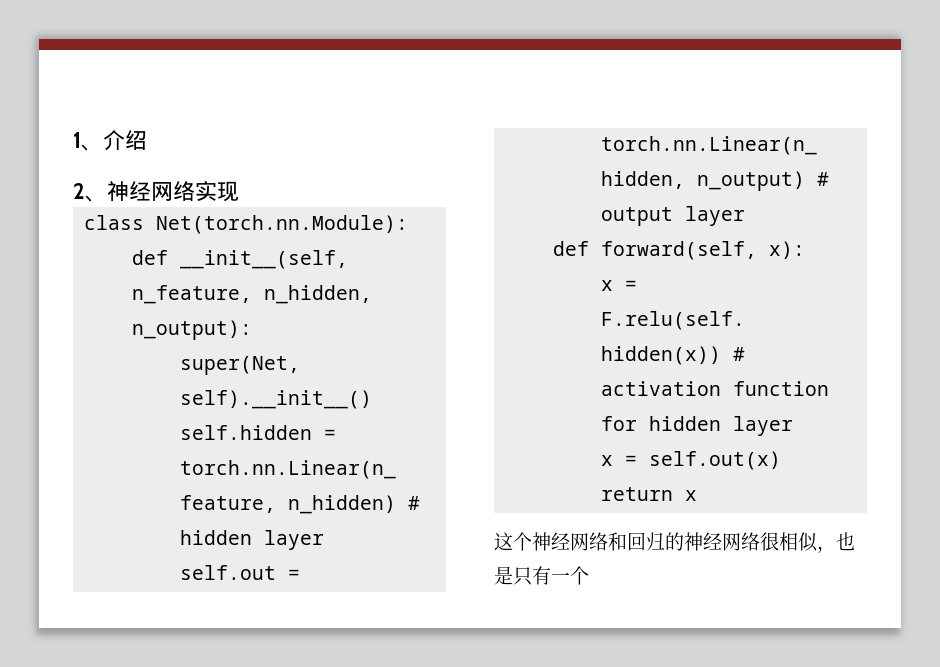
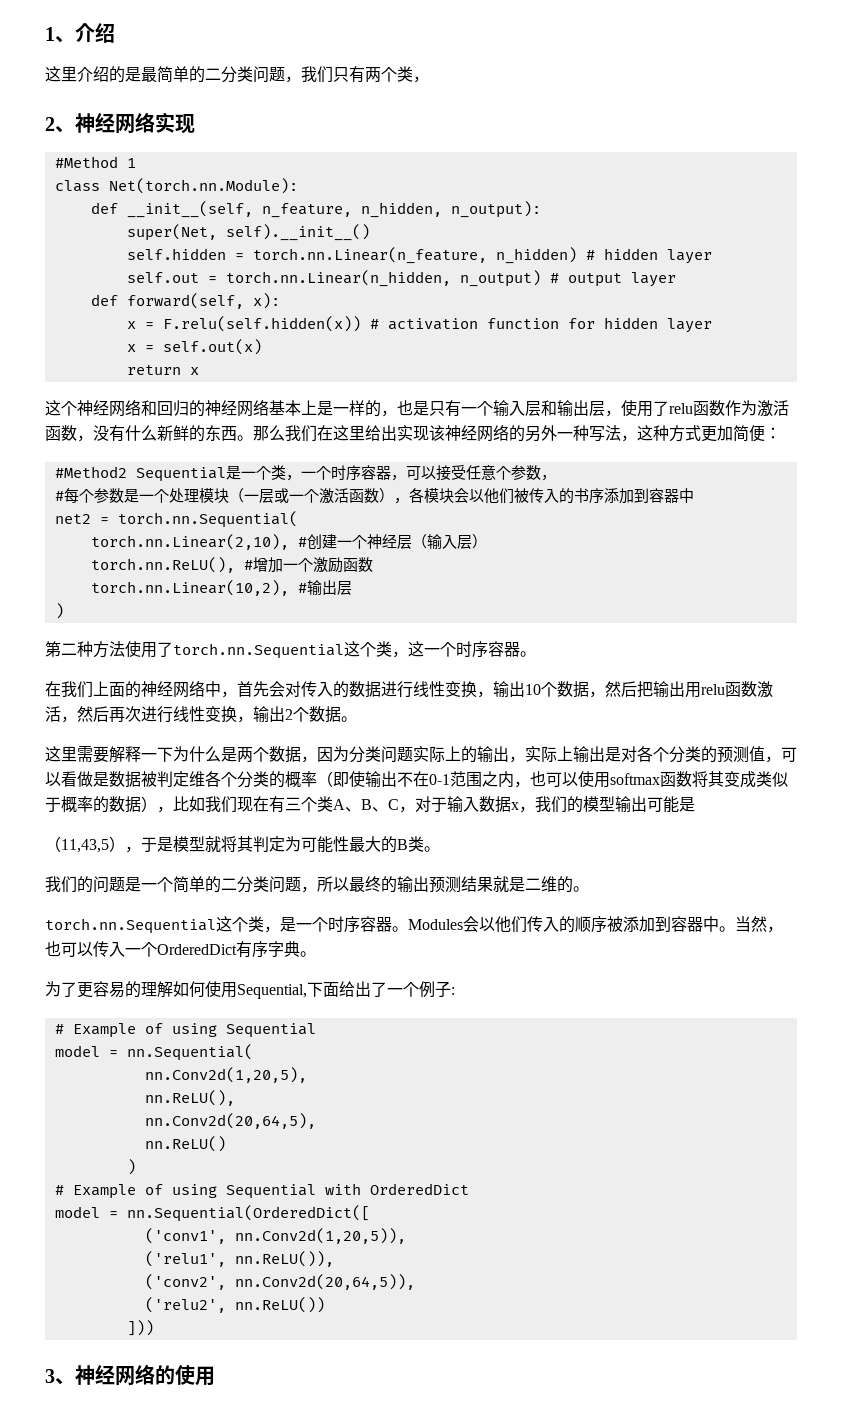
(147, 140) none -> [45,66,429,83] // 这里介绍的是最简单的二分类问题，我们只有两个类，
(239, 191) none -> [54,156,136,168] // #Method 1
[760,532,855,553] [494,566,589,586] 很相似，也是只有一个 -> [269,400,789,417] [45,424,781,442] [54,465,556,482] [54,488,694,504] [54,511,298,528] [90,534,487,550] [90,557,373,573] [90,580,352,596] [54,603,64,619] [45,641,536,659] [45,680,773,698] [45,706,357,723] [45,746,797,763] [45,771,788,788] [45,796,695,813] [45,836,440,853] [45,876,589,893] [45,916,783,934] [45,941,316,958] [45,981,455,999] [54,1023,316,1038] [54,1044,253,1061] [144,1067,307,1083] [144,1090,235,1106] [144,1113,316,1129] [144,1136,226,1152] [126,1159,136,1175] [54,1183,469,1199] [54,1205,370,1222] [144,1228,406,1244] [144,1251,334,1267] [144,1274,415,1290] [144,1297,325,1313] [126,1320,154,1336] [45,1364,215,1386] 基本上是一样的，也是只有一个输入层和输出层，使用了relu函数作为激活函数，没有什么新鲜的东西。那么我们在这里给出实现该神经网络的另外一种写法，这种方式更加简便： // #Method2 Sequential是一个类，一个时序容器，可以接受任意个参数， // #每个参数是一个处理模块（一层或一个激活函数），各模块会以他们被传入的书序添加到容器中 // net2 = torch.nn.Sequential( // torch.nn.Linear(2,10), #创建一个神经层（输入层） // torch.nn.ReLU(), #增加一个激励函数 // torch.nn.Linear(10,2), #输出层 // ) // 第二种方法使用了torch.nn.Sequential这个类，这一个时序容器。 // 在我们上面的神经网络中，首先会对传入的数据进行线性变换，输出10个数据，然后把输出用relu函数激活，然后再次进行线性变换，输出2个数据。 // 这里需要解释一下为什么是两个数据，因为分类问题实际上的输出，实际上输出是对各个分类的预测值，可以看做是数据被判定维各个分类的概率（即使输出不在0-1范围之内，也可以使用softmax函数将其变成类似于概率的数据），比如我们现在有三个类A、B、C，对于输入数据x，我们的模型输出可能是 // （11,43,5），于是模型就将其判定为可能性最大的B类。 // 我们的问题是一个简单的二分类问题，所以最终的输出预测结果就是二维的。 // torch.nn.Sequential这个类，是一个时序容器。Modules会以他们传入的顺序被添加到容器中。当然，也可以传入一个OrderedDict有序字典。 // 为了更容易的理解如何使用Sequential,下面给出了一个例子: // # Example of using Sequential // model = nn.Sequential( // nn.Conv2d(1,20,5), // nn.ReLU(), // nn.Conv2d(20,64,5), // nn.ReLU() // ) // # Example of using Sequential with OrderedDict // model = nn.Sequential(OrderedDict([ // ('conv1', nn.Conv2d(1,20,5)), // ('relu1', nn.ReLU()), // ('conv2', nn.Conv2d(20,64,5)), // ('relu2', nn.ReLU()) // ])) // 3、神经网络的使用

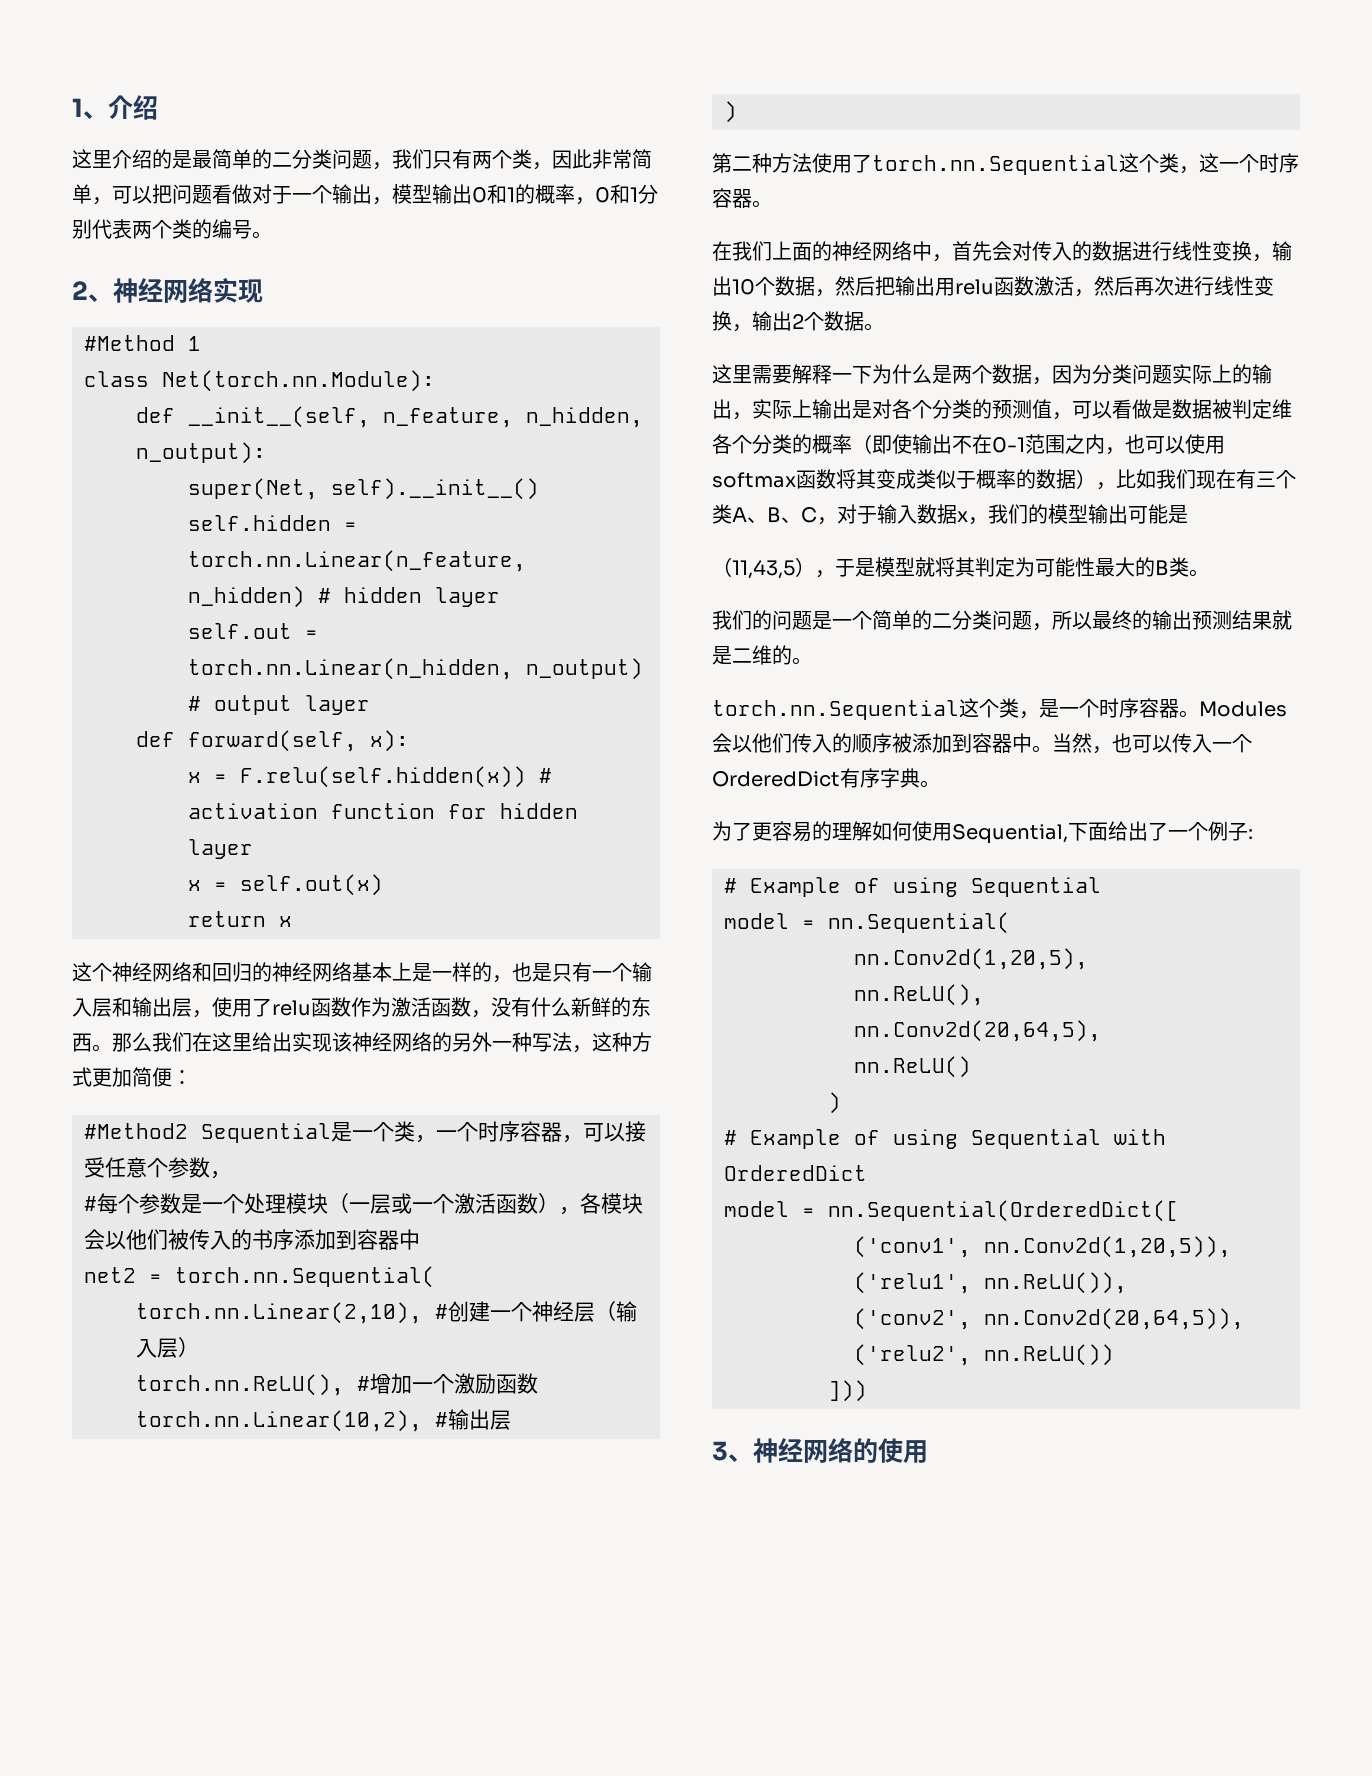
(429, 79) none -> [552,149,652,169] [72,184,658,205] [72,219,272,239] 因此非常简单，可以把问题看做对于一个输出，模型输出0和1的概率，0和1分别代表两个类的编号。

